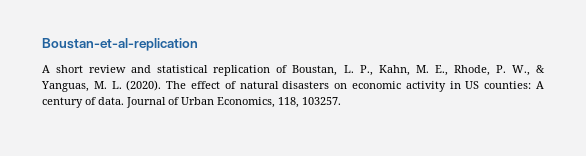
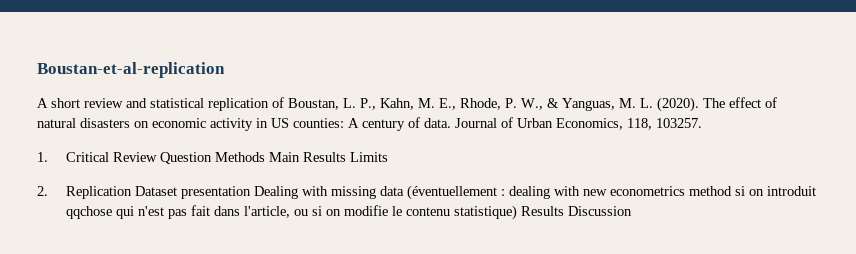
(341, 101) none -> [37,152,388,164] [37,185,816,200] [65,205,632,220] // 1. Critical Review Question Methods Main Results Limits // 2. Replication Dataset presentation Dealing with missing data (éventuellement : dealing with new econometrics method si on introduit qqchose qui n'est pas fait dans l'article, ou si on modifie le contenu statistique) Results Discussion

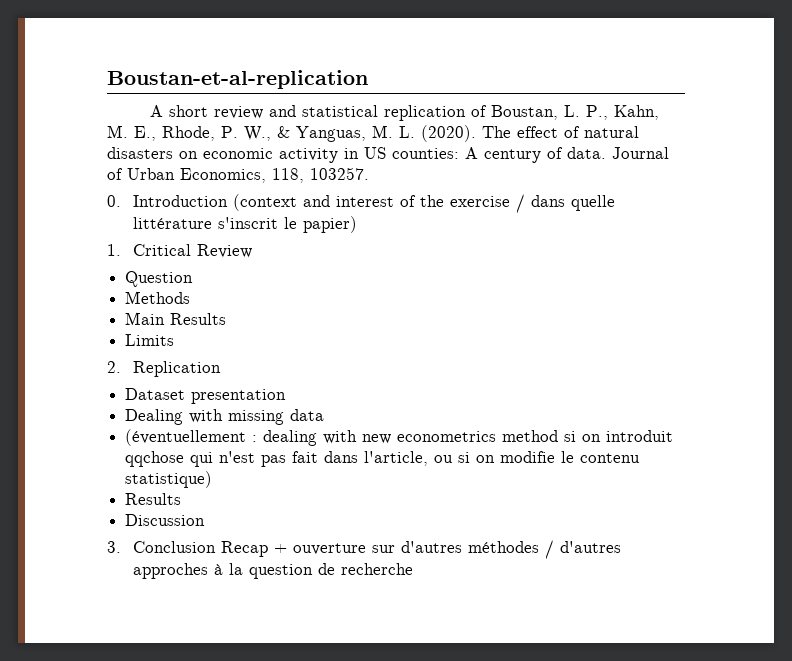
(702, 123) none -> [107,194,616,213] [133,216,358,233] // 0. Introduction (context and interest of the exercise / dans quelle littérature s'inscrit le papier)
(157, 157) none -> (253, 251) //
(212, 158) none -> (194, 279) //
(265, 157) none -> (191, 297) //
(346, 157) none -> (227, 319) //
(132, 192) none -> (222, 369) //
(251, 192) none -> (287, 396) //
(404, 191) none -> (325, 415) //
[520,206,564,216] Results -> [125,493,182,505] // Results //
(632, 211) none -> [107,540,622,559] [133,563,414,579] // 3. Conclusion Recap + ouverture sur d'autres méthodes / d'autres approches à la question de recherche

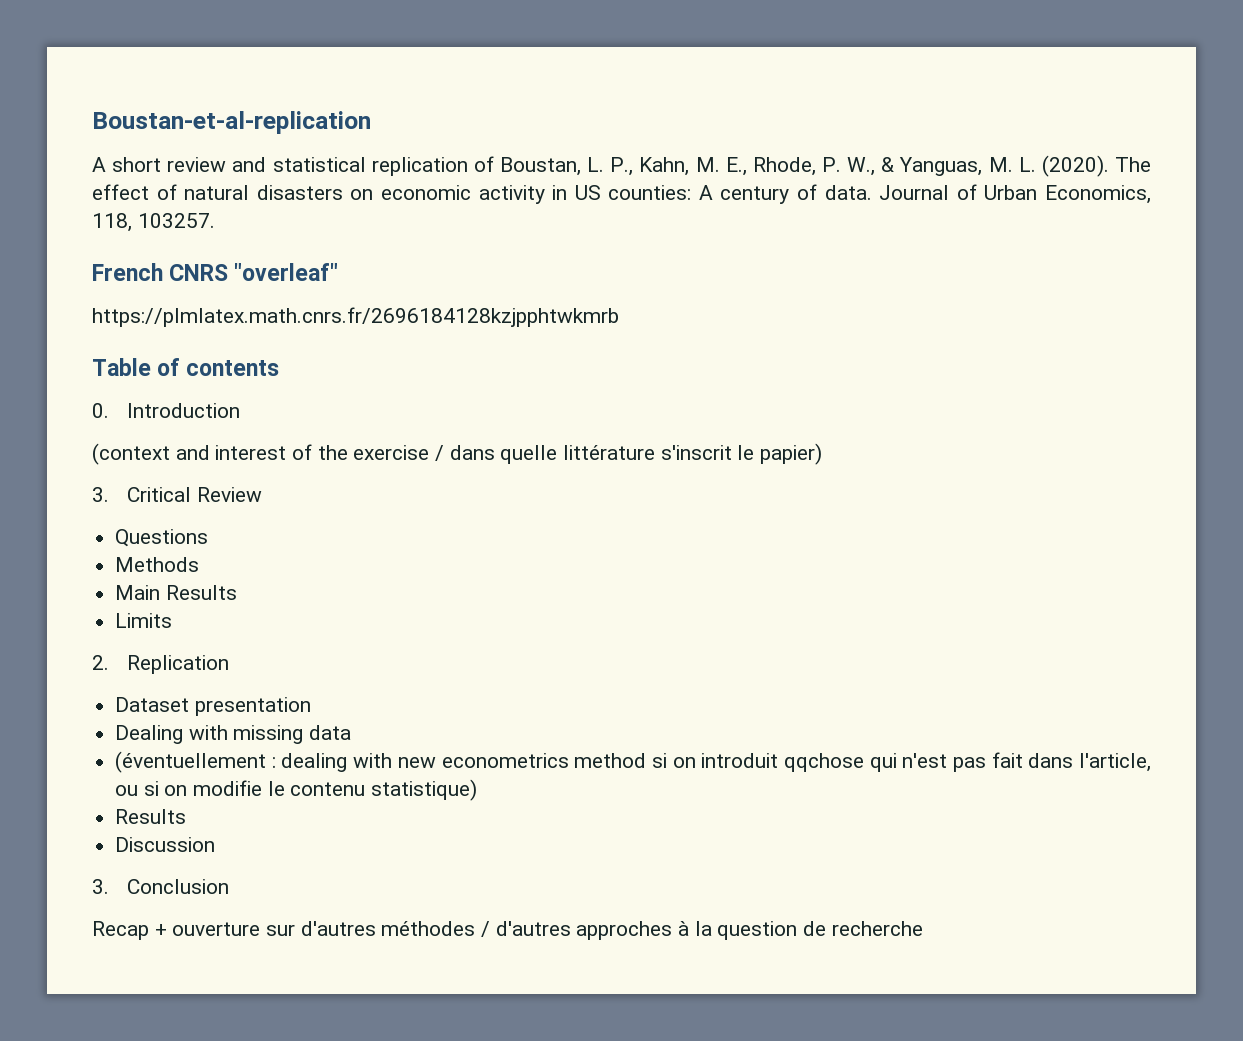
(369, 173) none -> [92,263,339,281] [92,307,619,327] [92,358,280,376] // French CNRS "overleaf" // https://plmlatex.math.cnrs.fr/2696184128kzjpphtwkmrb // Table of contents
(229, 201) none -> (241, 410) //
[107,244,121,256] 1. -> [92,487,109,502] 3.
[125,271,194,287] Question -> [115,529,209,547] Questions
(217, 547) none -> (230, 886) //

